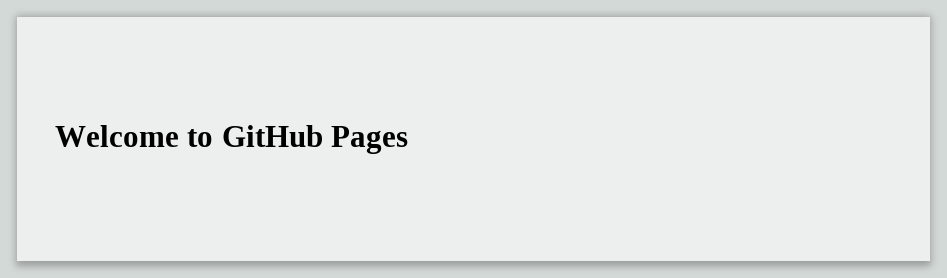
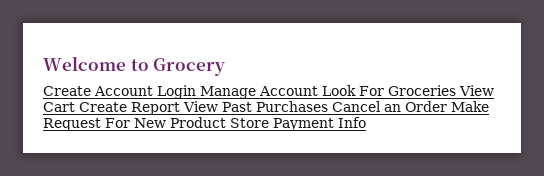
[221,125,409,154] GitHub Pages -> [153,58,226,76] [43,85,494,99] [43,101,489,115] [43,117,366,131] Grocery // Create Account Login Manage Account Look For Groceries View Cart Create Report View Past Purchases Cancel an Order Make Request For New Product Store Payment Info

